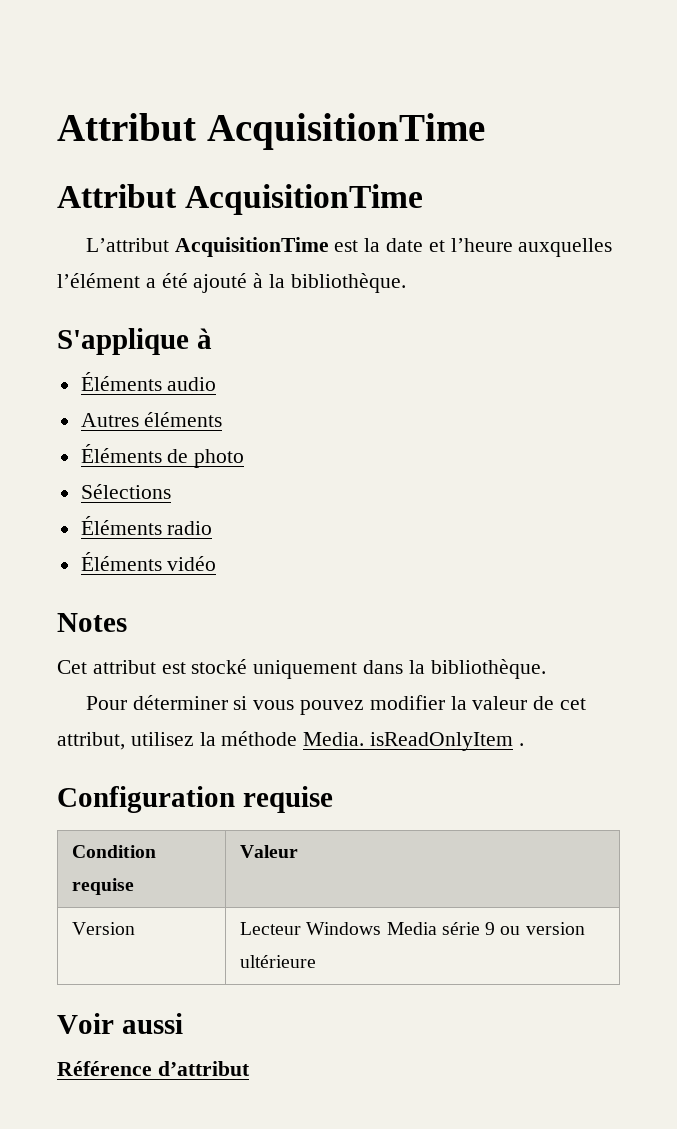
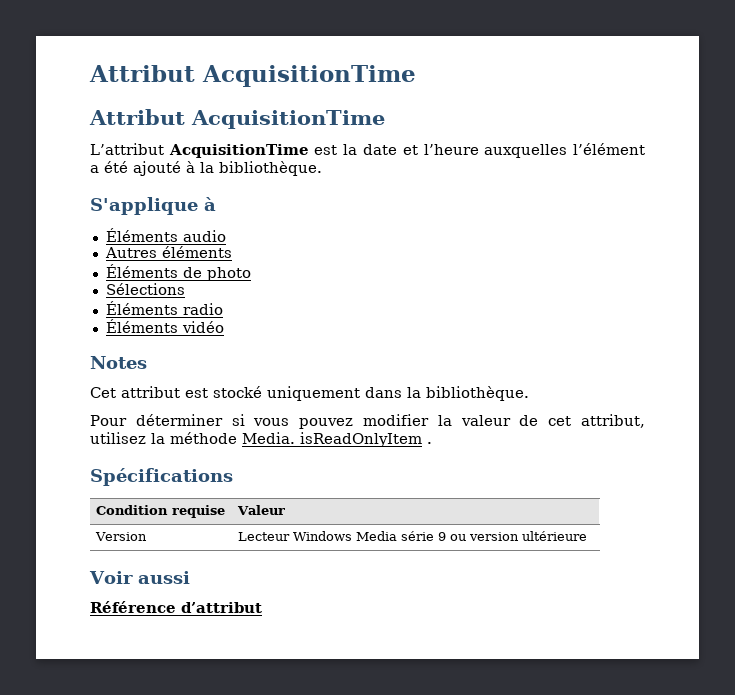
[57,786,333,813] Configuration requise -> [90,468,233,486] Spécifications

